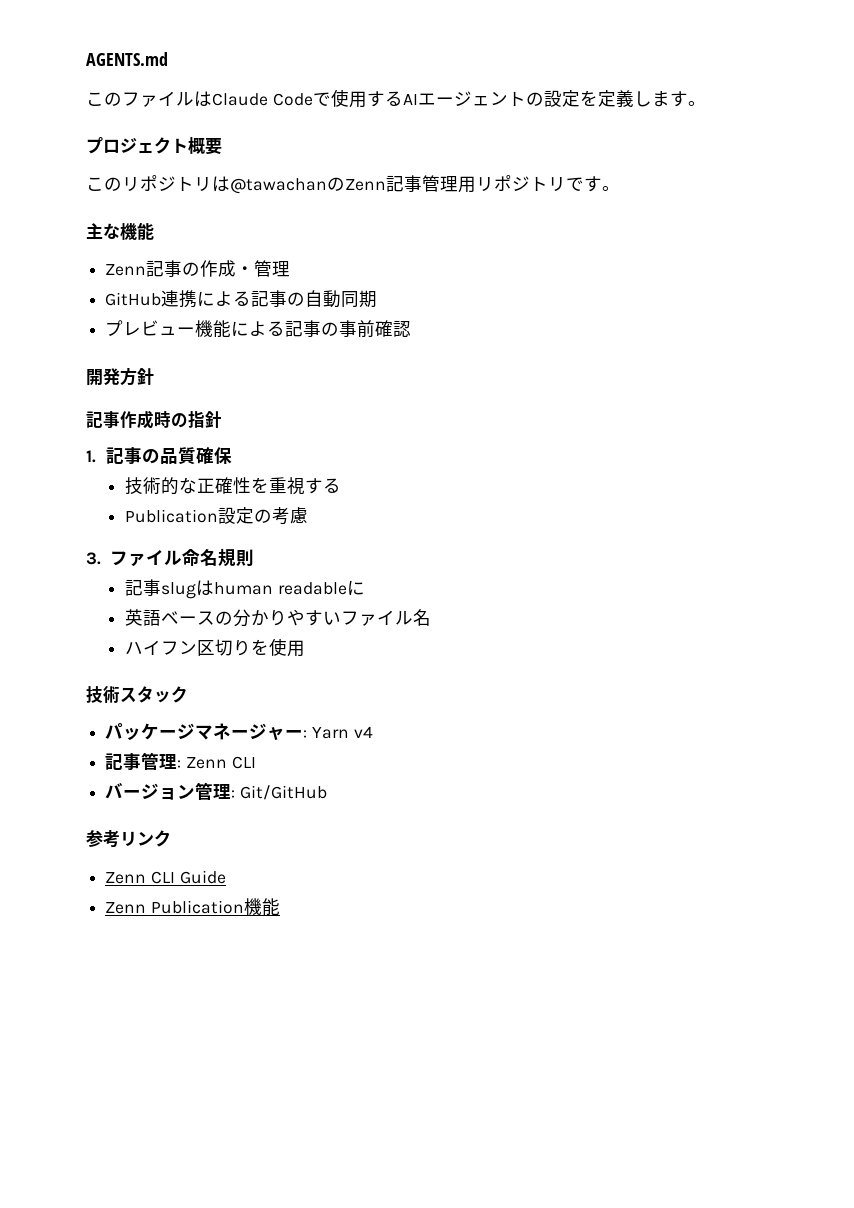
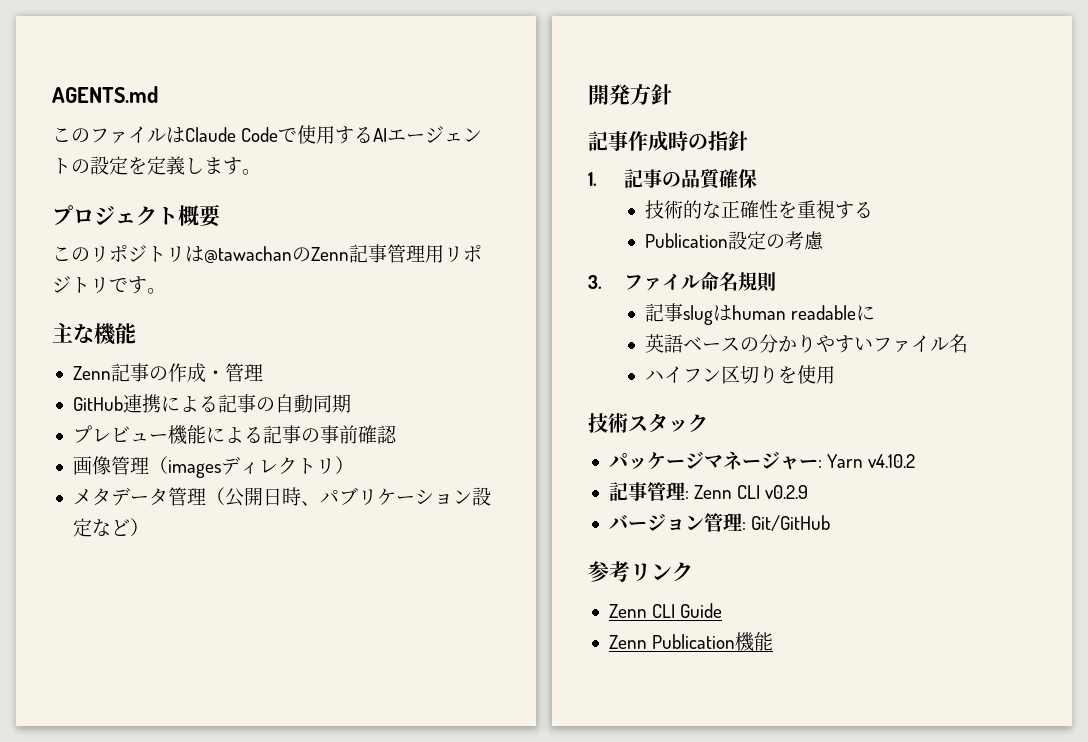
(412, 328) none -> [72,456,354,478] [72,487,491,507] [72,518,149,537] // 画像管理（imagesディレクトリ） // メタデータ管理（公開日時、パブリケーション設定など）
[353,726,373,738] v4 -> [868,454,916,468] v4.10.2
(256, 762) none -> [765,485,809,499] v0.2.9

